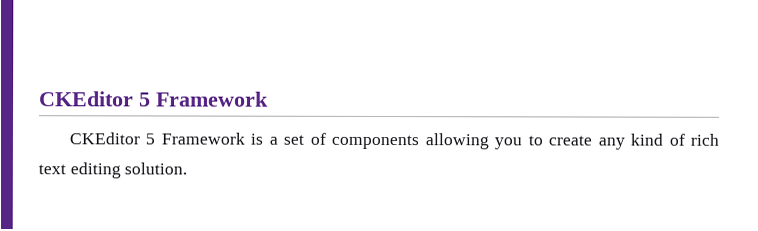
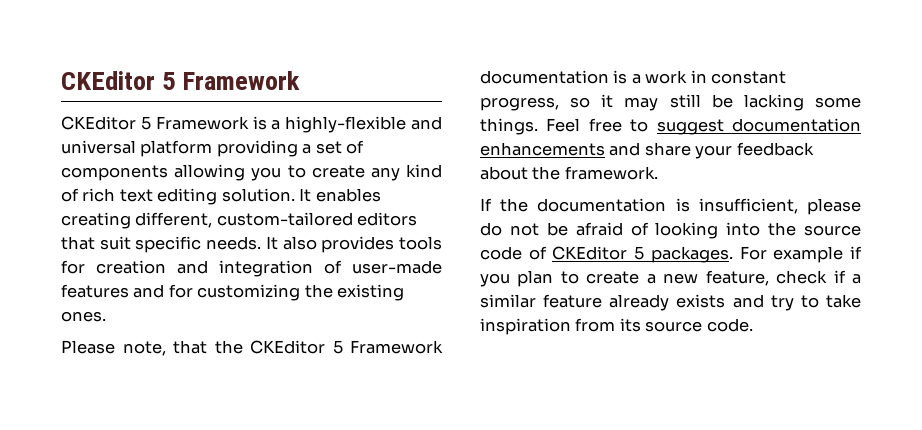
(278, 140) none -> [285,116,442,133] [61,140,312,157] highly-flexible and universal platform providing a
(188, 168) none -> [299,188,381,202] [61,212,418,229] [61,236,443,253] [61,260,442,277] [61,284,405,301] [61,311,106,322] [61,340,443,356] [480,70,787,84] [480,94,861,111] [480,118,861,135] [480,142,814,159] [480,166,658,180] [480,198,861,215] [480,222,861,239] [480,246,862,263] [480,270,862,287] [480,294,861,311] [480,318,753,335] It enables creating different, custom-tailored editors that suit specific needs. It also provides tools for creation and integration of user-made features and for customizing the existing ones. // Please note, that the CKEditor 5 Framework documentation is a work in constant progress, so it may still be lacking some things. Feel free to suggest documentation enhancements and share your feedback about the framework. // If the documentation is insufficient, please do not be afraid of looking into the source code of CKEditor 5 packages. For example if you plan to create a new feature, check if a similar feature already exists and try to take inspiration from its source code.

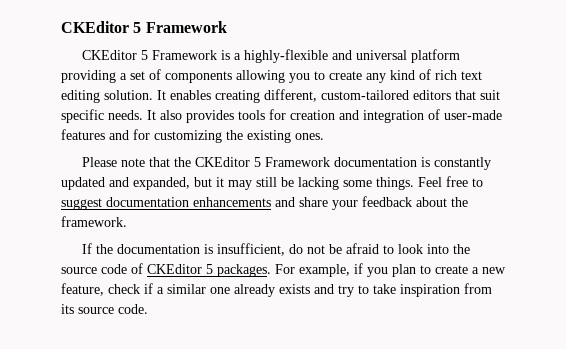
[122,341,166,356] note, -> [120,158,145,167] note
[631,70,787,84] [480,97,591,111] a work in constant progress, so -> [433,157,491,170] [61,177,212,190] constantly updated and expanded, but
[807,198,861,215] please -> (285, 249) none
[630,222,719,239] of looking -> [382,244,423,254] to look
[773,246,844,263] example -> [299,264,350,277] example,
[543,294,603,308] feature -> [210,287,230,294] one

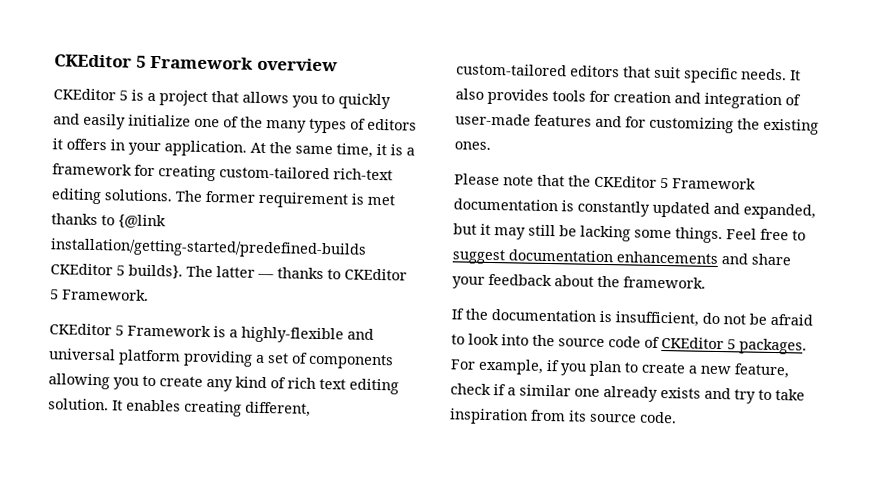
[61,21,227,33] CKEditor 5 Framework -> [54,54,338,72] [53,88,391,110] [53,113,417,134] [52,138,415,158] [52,163,393,182] [51,188,395,209] [51,213,166,229] [50,238,367,259] [50,263,407,281] [50,288,149,301] CKEditor 5 Framework overview // CKEditor 5 is a project that allows you to quickly and easily initialize one of the many types of editors it offers in your application. At the same time, it is a framework for creating custom-tailored rich-text editing solutions. The former requirement is met thanks to {@link installation/getting-started/predefined-builds CKEditor 5 builds}. The latter — thanks to CKEditor 5 Framework.

